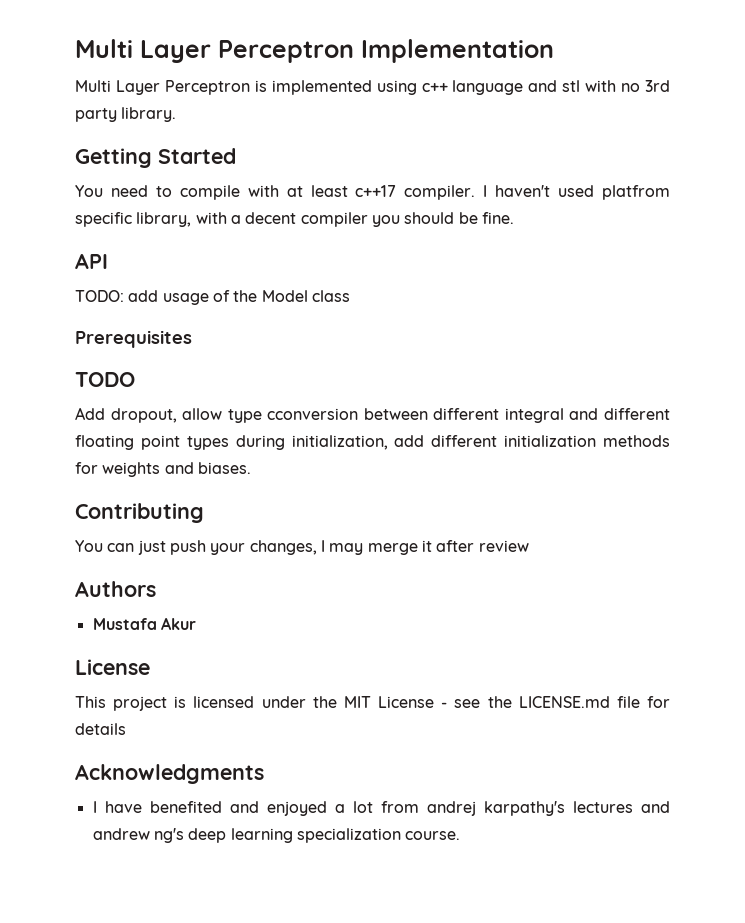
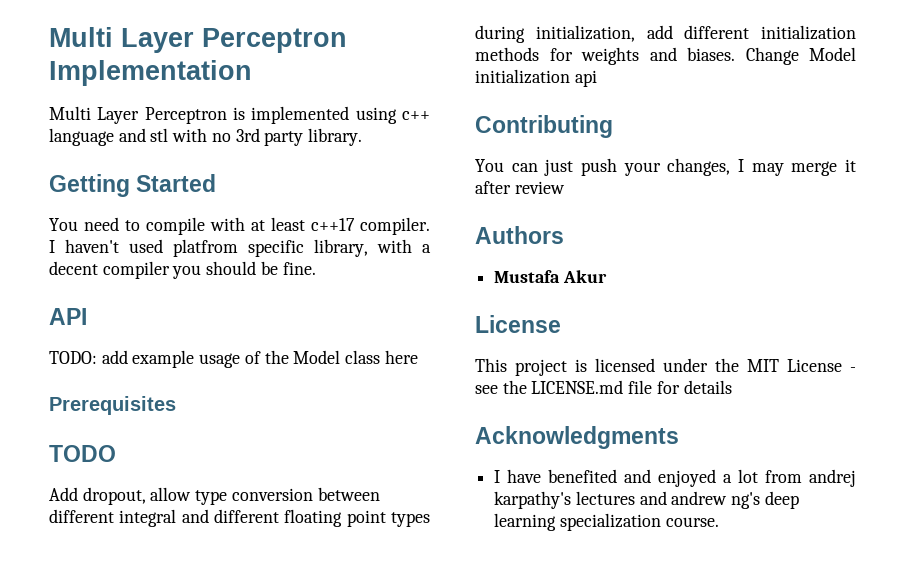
(159, 296) none -> [132,350,195,368] example
(350, 296) none -> [384,350,418,364] here
[267,408,359,420] cconversion -> [231,488,313,501] conversion
(251, 468) none -> [745,47,856,65] [475,69,597,87] Change Model initialization api

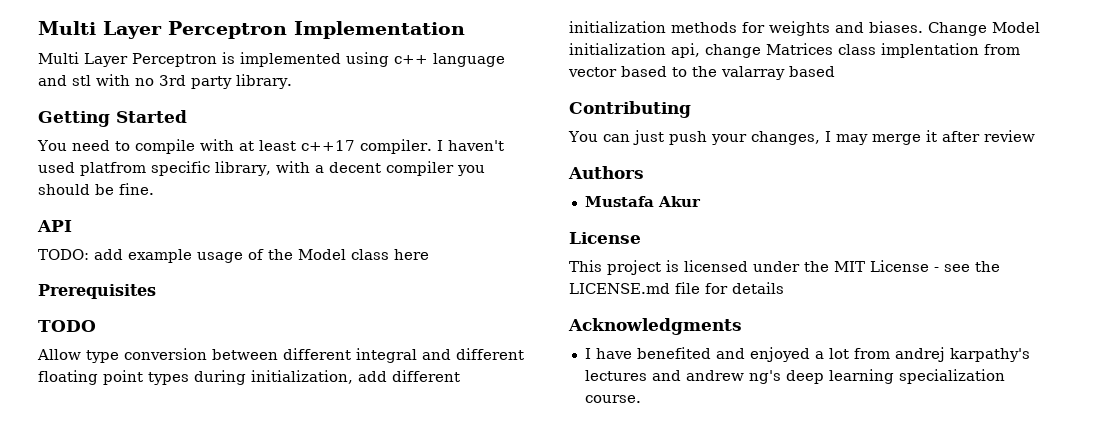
[49,487,192,505] Add dropout, allow -> [37,349,81,360] Allow
[574,70,597,87] api -> [671,43,1020,58] [568,66,835,80] api, change Matrices class implentation from vector based to the valarray based

